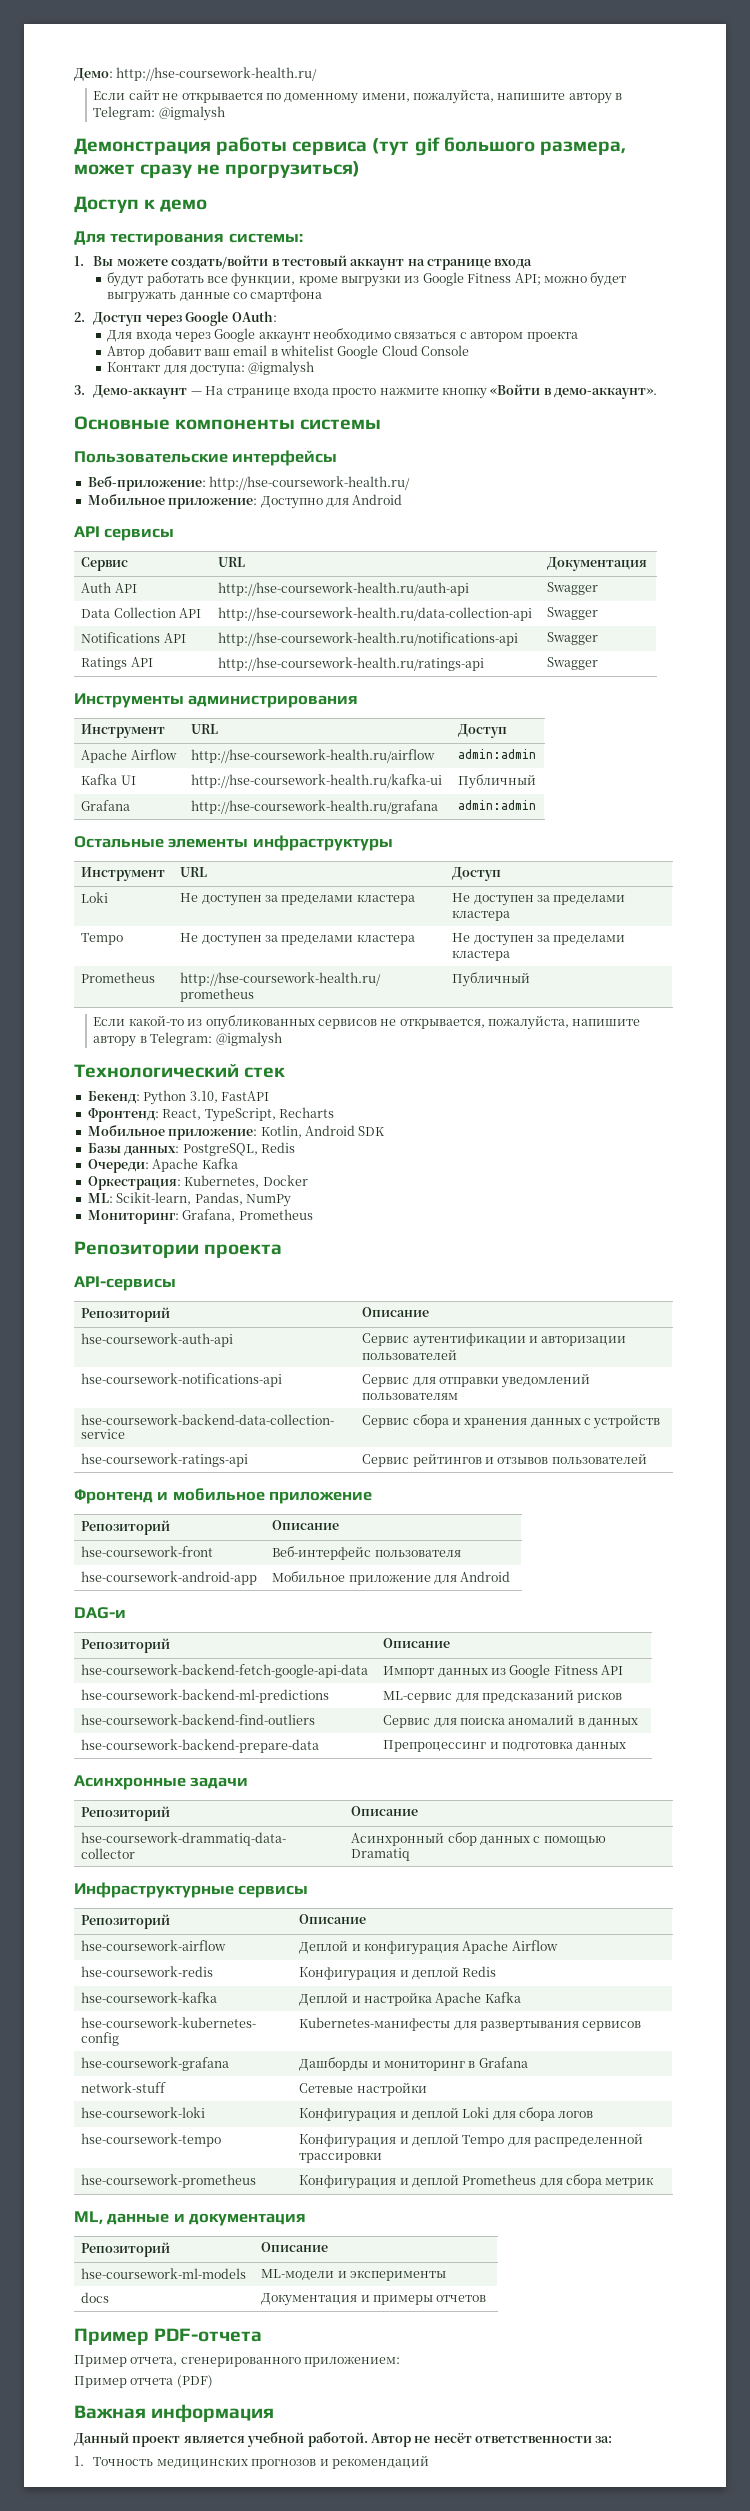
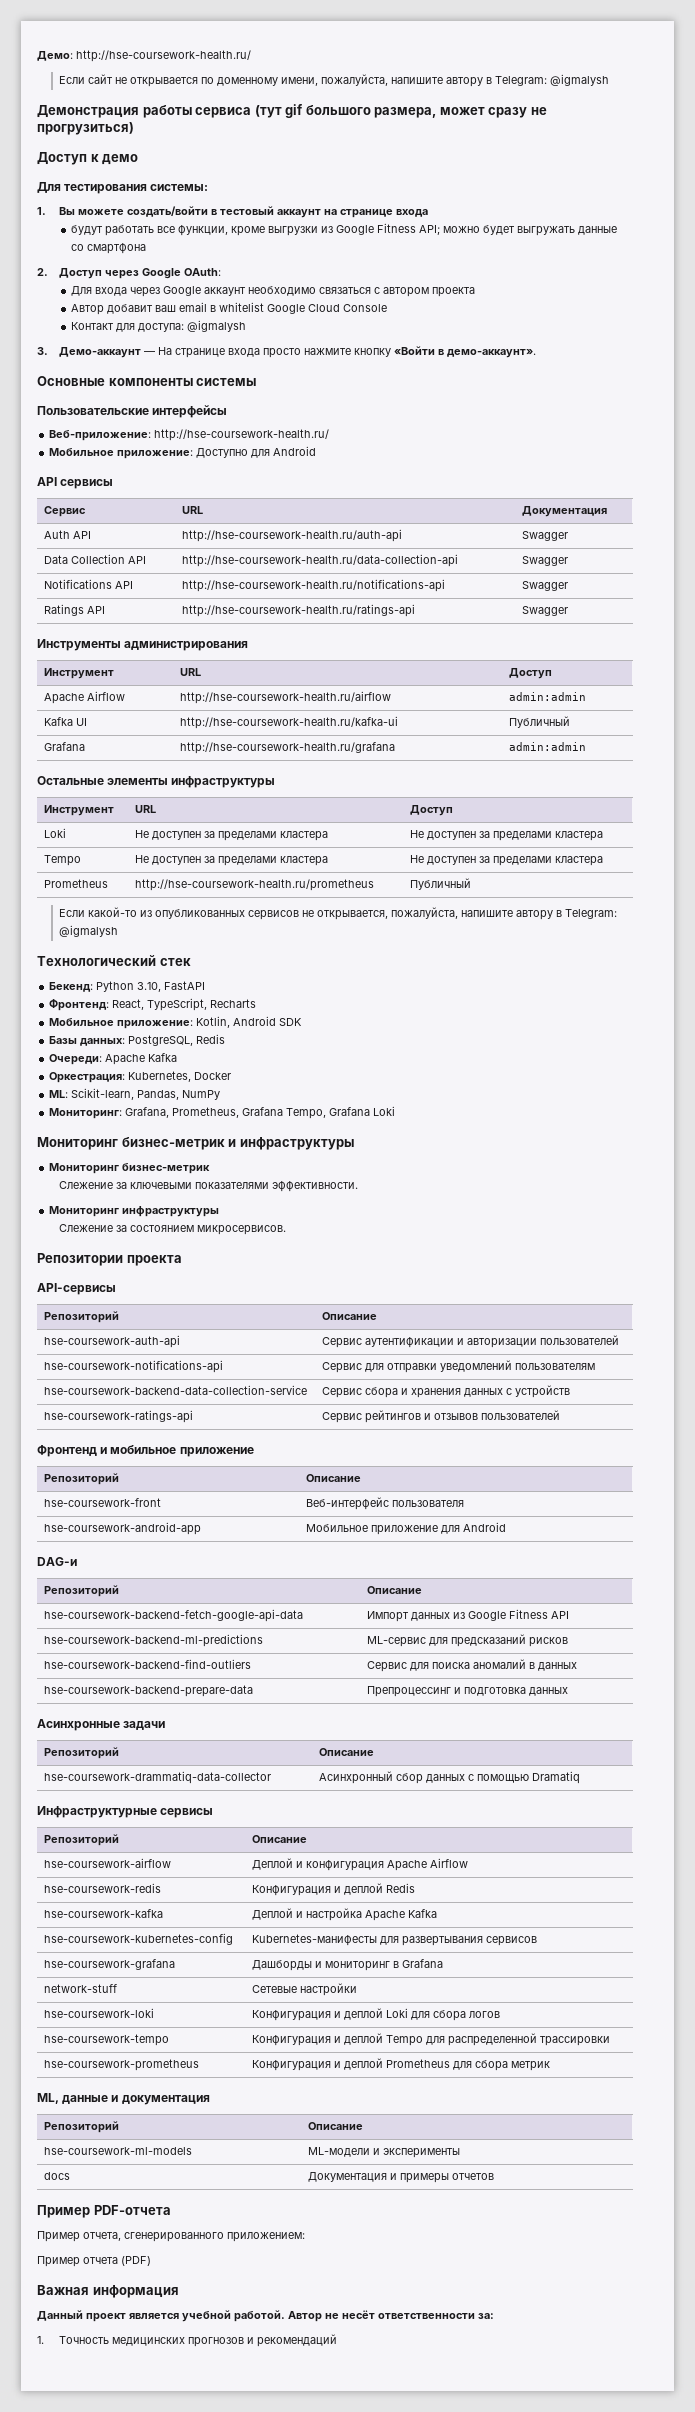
[238,1209,313,1220] Prometheus -> [172,1106,396,1119] [37,1137,354,1150] [49,1163,211,1174] [58,1181,358,1192] [49,1206,220,1217] [58,1224,286,1235] Prometheus, Grafana Tempo, Grafana Loki // Мониторинг бизнес-метрик и инфраструктуры // Мониторинг бизнес-метрик // Слежение за ключевыми показателями эффективности. // Мониторинг инфраструктуры // Слежение за состоянием микросервисов.

